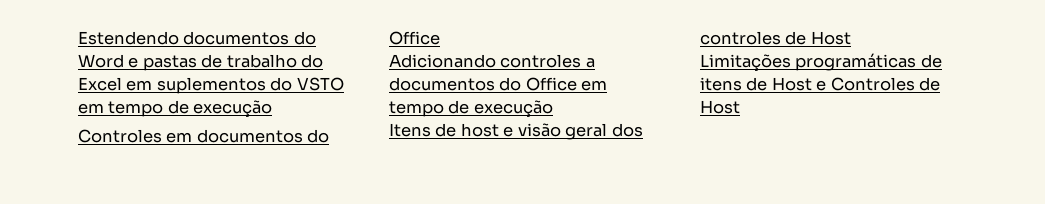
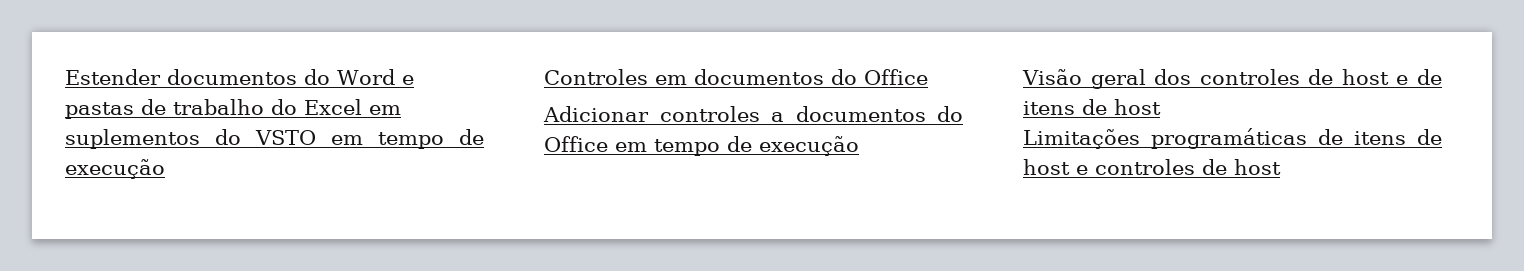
[78,31,179,45] Estendendo -> [65,69,161,85] Estender
[389,54,496,68] Adicionando -> [543,106,649,122] Adicionar
[389,123,643,140] [700,31,851,45] Itens de host e visão geral dos controles de Host -> [1022,69,1442,89] [1023,99,1161,115] Visão geral dos controles de host e de itens de host
[771,77,941,91] [700,100,740,114] Host e Controles de Host -> [1023,159,1281,175] host e controles de host

